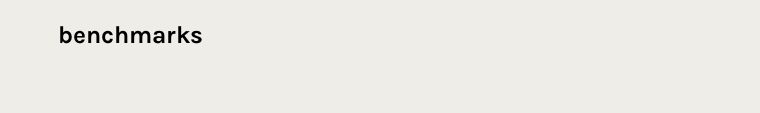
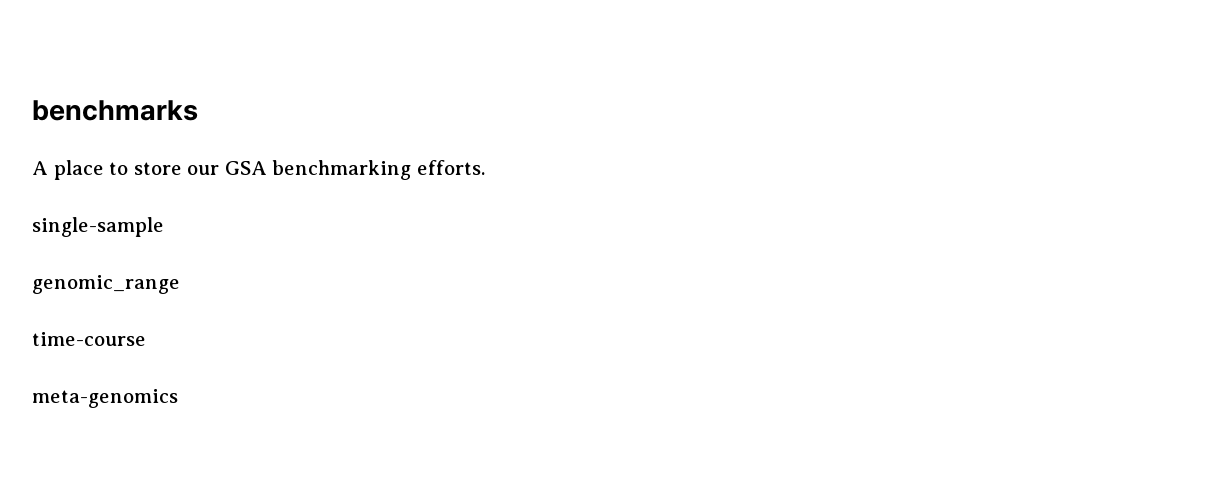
(203, 35) none -> [32,160,485,180] [32,217,164,237] [32,275,180,294] [32,332,146,346] [32,389,178,408] // A place to store our GSA benchmarking efforts. // single-sample // genomic_range // time-course // meta-genomics

